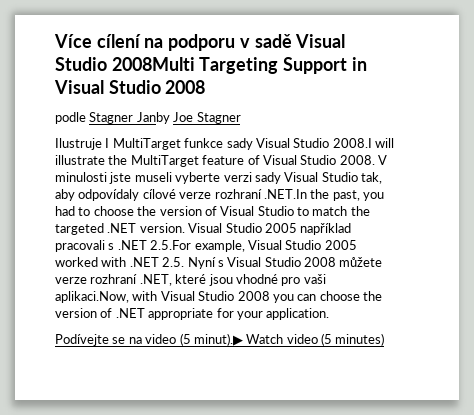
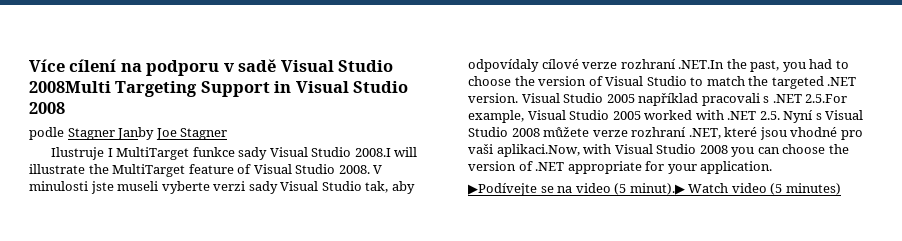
[55,334,109,346] Podívejte -> [468,183,537,196] ▶Podívejte

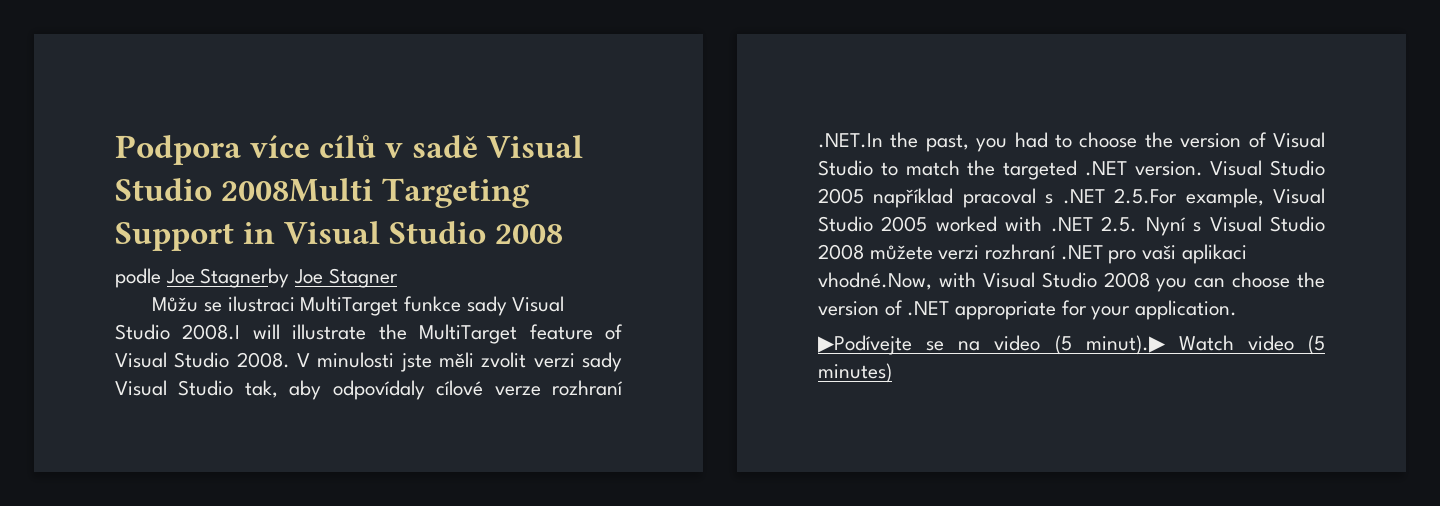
[29,59,220,76] Více cílení na podporu -> [115,135,377,165] Podpora více cílů
[67,127,155,140] Stagner Janby -> [165,268,290,288] Joe Stagnerby
[51,147,113,160] Ilustruje I -> [152,296,295,312] Můžu se ilustraci
[117,181,210,194] museli vyberte -> [439,352,527,368] měli zvolit
[701,93,760,106] pracovali -> [962,188,1036,208] pracoval
[592,127,863,140] [468,144,580,157] verze rozhraní .NET, které jsou vhodné pro vaši aplikaci.Now, -> [938,244,1247,264] [818,272,932,290] verzi rozhraní .NET pro vaši aplikaci vhodné.Now,

